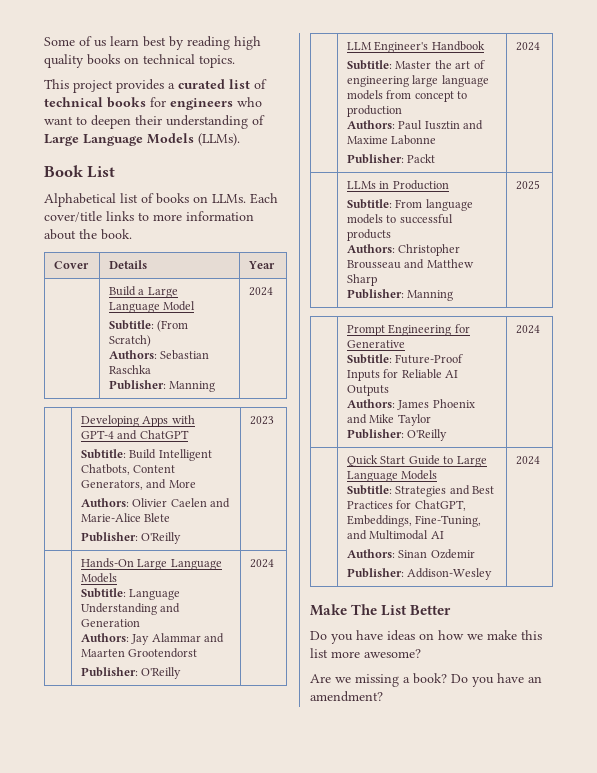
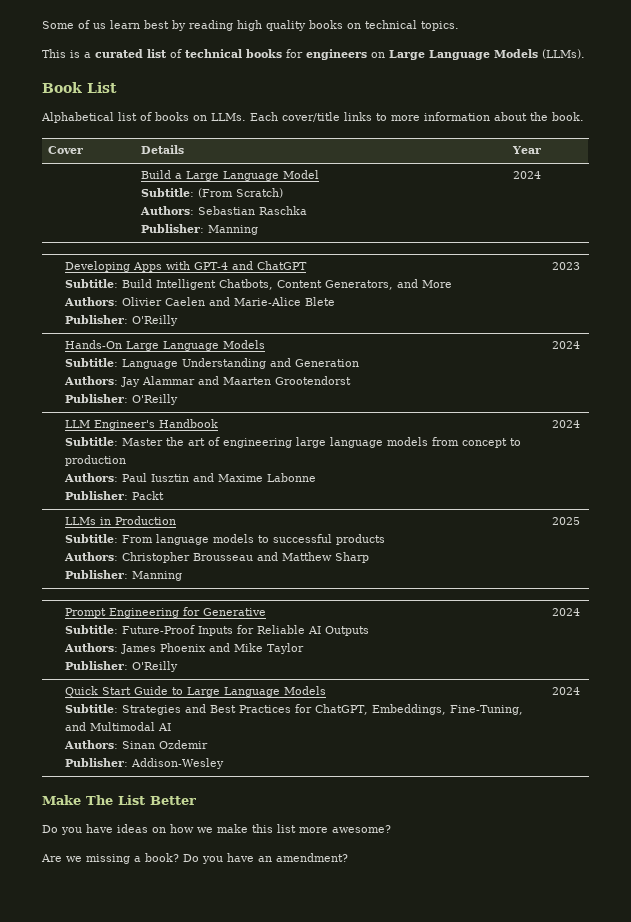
[73,79,164,93] project provides -> [70,50,80,58] is
[237,97,262,107] [44,115,265,129] who want to deepen their understanding of -> [371,52,385,58] on

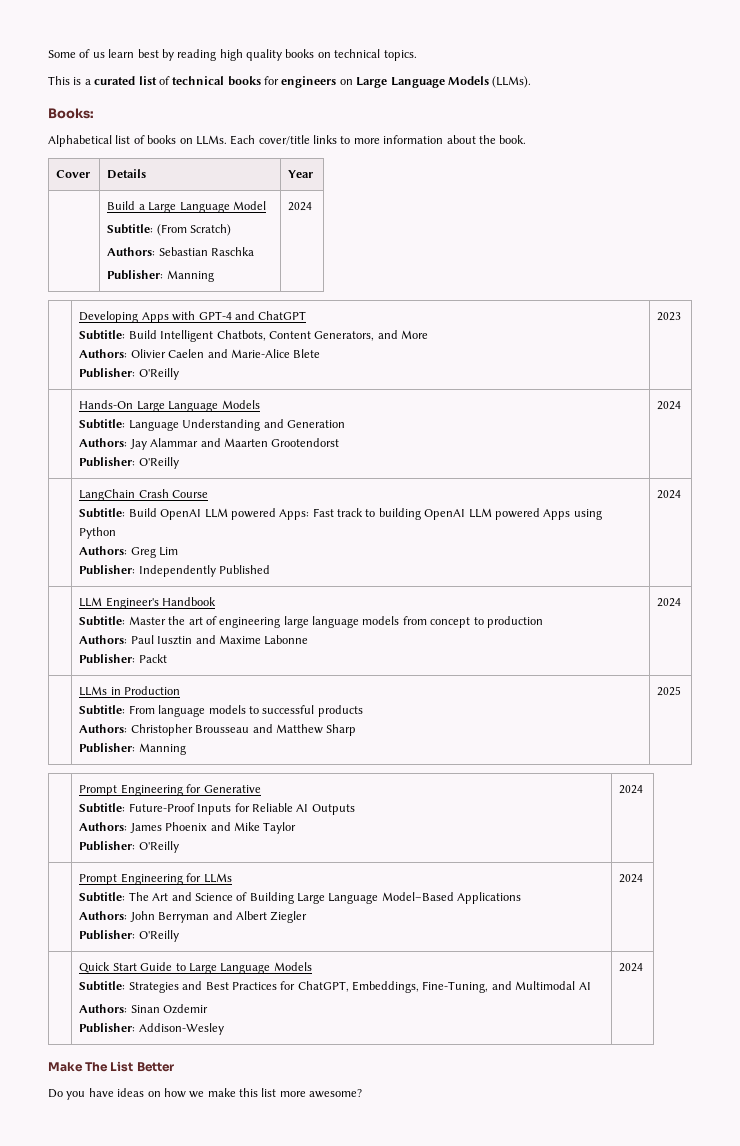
[42,82,117,93] Book List -> [48,108,94,119] Books:
(581, 345) none -> [79,489,209,501] [79,508,602,520] [79,527,117,539] [79,546,179,558] [79,565,271,577] [657,490,682,499] // | LangChain Crash Course // Subtitle: Build OpenAI LLM powered Apps: Fast track to building OpenAI LLM powered Apps using Python // Authors: Greg Lim // Publisher: Independently Published | 2024
(581, 612) none -> [79,873,232,885] [79,892,522,904] [79,911,308,923] [79,930,179,942] [619,874,644,883] // | Prompt Engineering for LLMs // Subtitle: The Art and Science of Building Large Language Model–Based Applications // Authors: John Berryman and Albert Ziegler // Publisher: O'Reilly | 2024
[41,853,348,864] // Are we missing a book? Do you have an amendment? -> (363, 1093) none

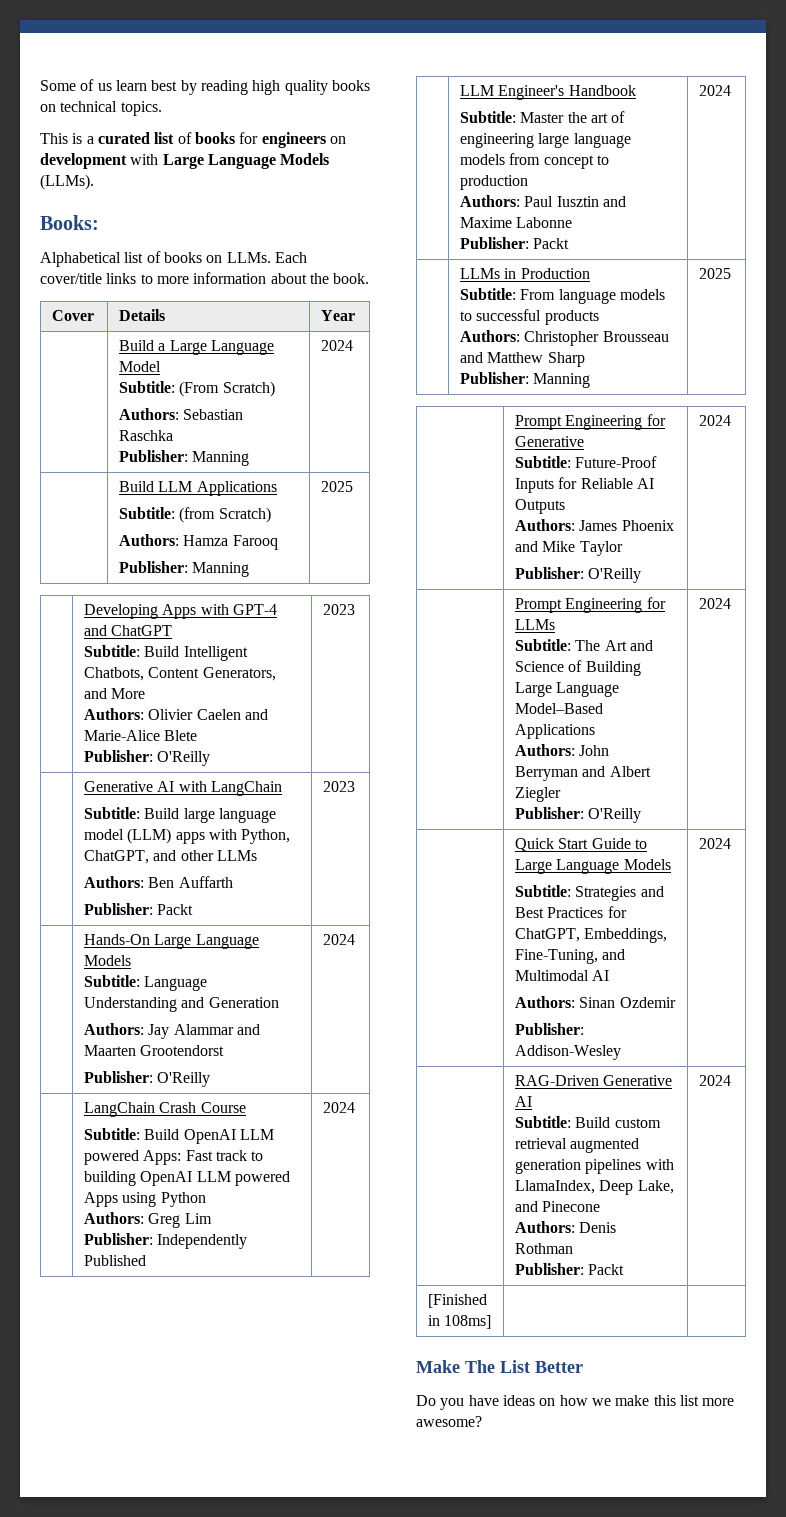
[172,76,225,85] technical -> (192, 138) none
(353, 82) none -> [40,153,159,169] development with
(313, 206) none -> [119,481,277,496] [119,507,271,523] [119,534,278,550] [119,561,250,577] [321,481,354,492] // | Build LLM Applications // Subtitle: (from Scratch) // Authors: Hamza Farooq // Publisher: Manning | 2025
(682, 316) none -> [84,781,283,796] [84,807,277,823] [84,828,291,844] [84,850,258,864] [84,876,233,888] [84,903,194,915] [323,781,356,792] // | Generative AI with LangChain // Subtitle: Build large language model (LLM) apps with Python, ChatGPT, and other LLMs // Authors: Ben Auffarth // Publisher: Packt | 2023
(644, 967) none -> [515,1075,673,1086] [515,1096,533,1107] [515,1116,661,1128] [515,1138,640,1153] [515,1159,674,1174] [515,1180,674,1195] [515,1201,601,1212] [515,1221,617,1233] [515,1243,574,1254] [515,1263,625,1275] [699,1075,732,1086] [428,1294,488,1308] [428,1315,492,1329] // | RAG-Driven Generative AI // Subtitle: Build custom retrieval augmented generation pipelines with LlamaIndex, Deep Lake, and Pinecone // Authors: Denis Rothman // Publisher: Packt | 2024 // [Finished in 108ms] | |

